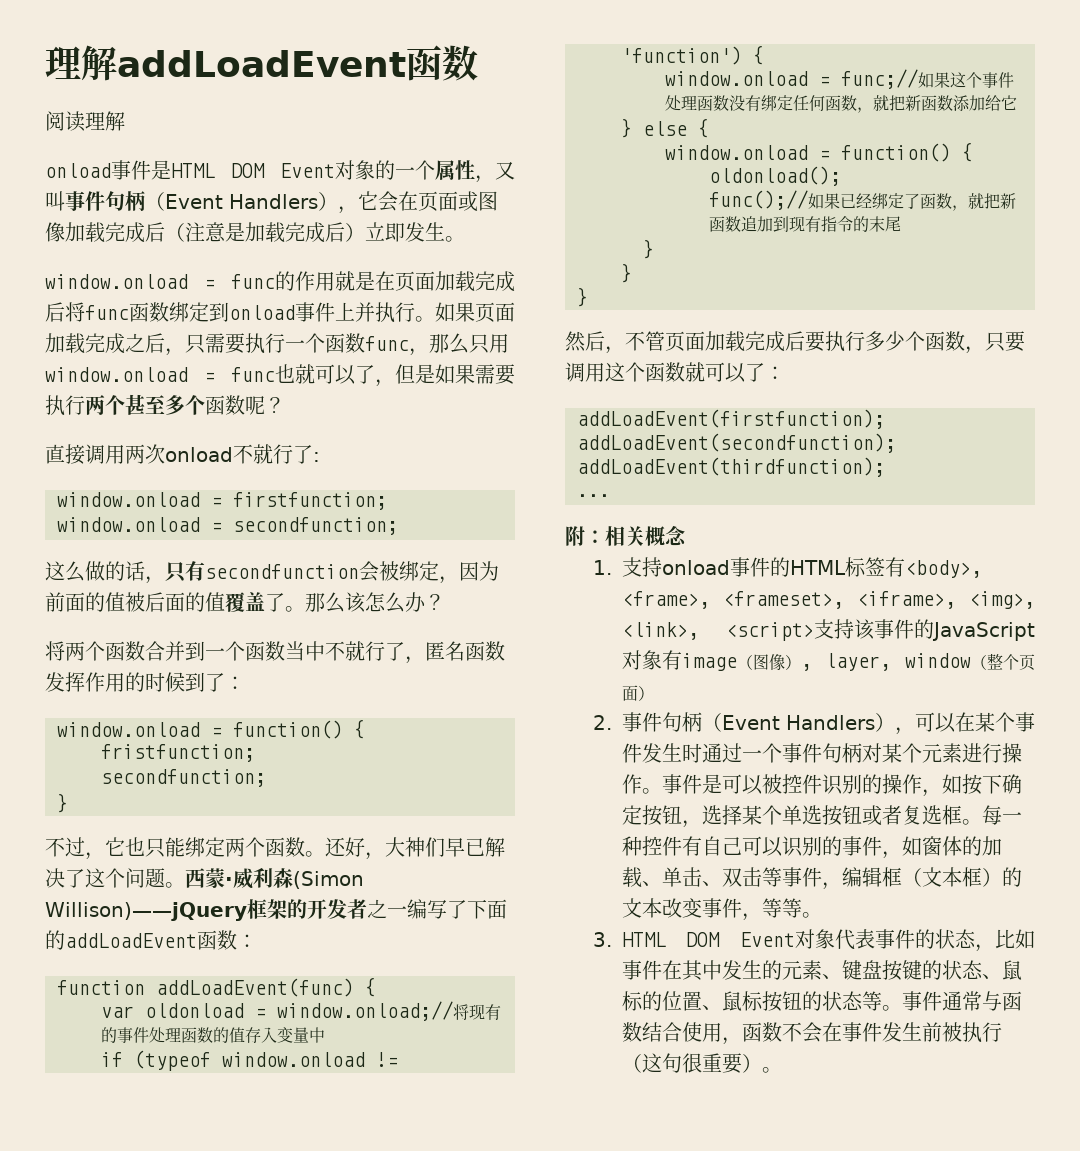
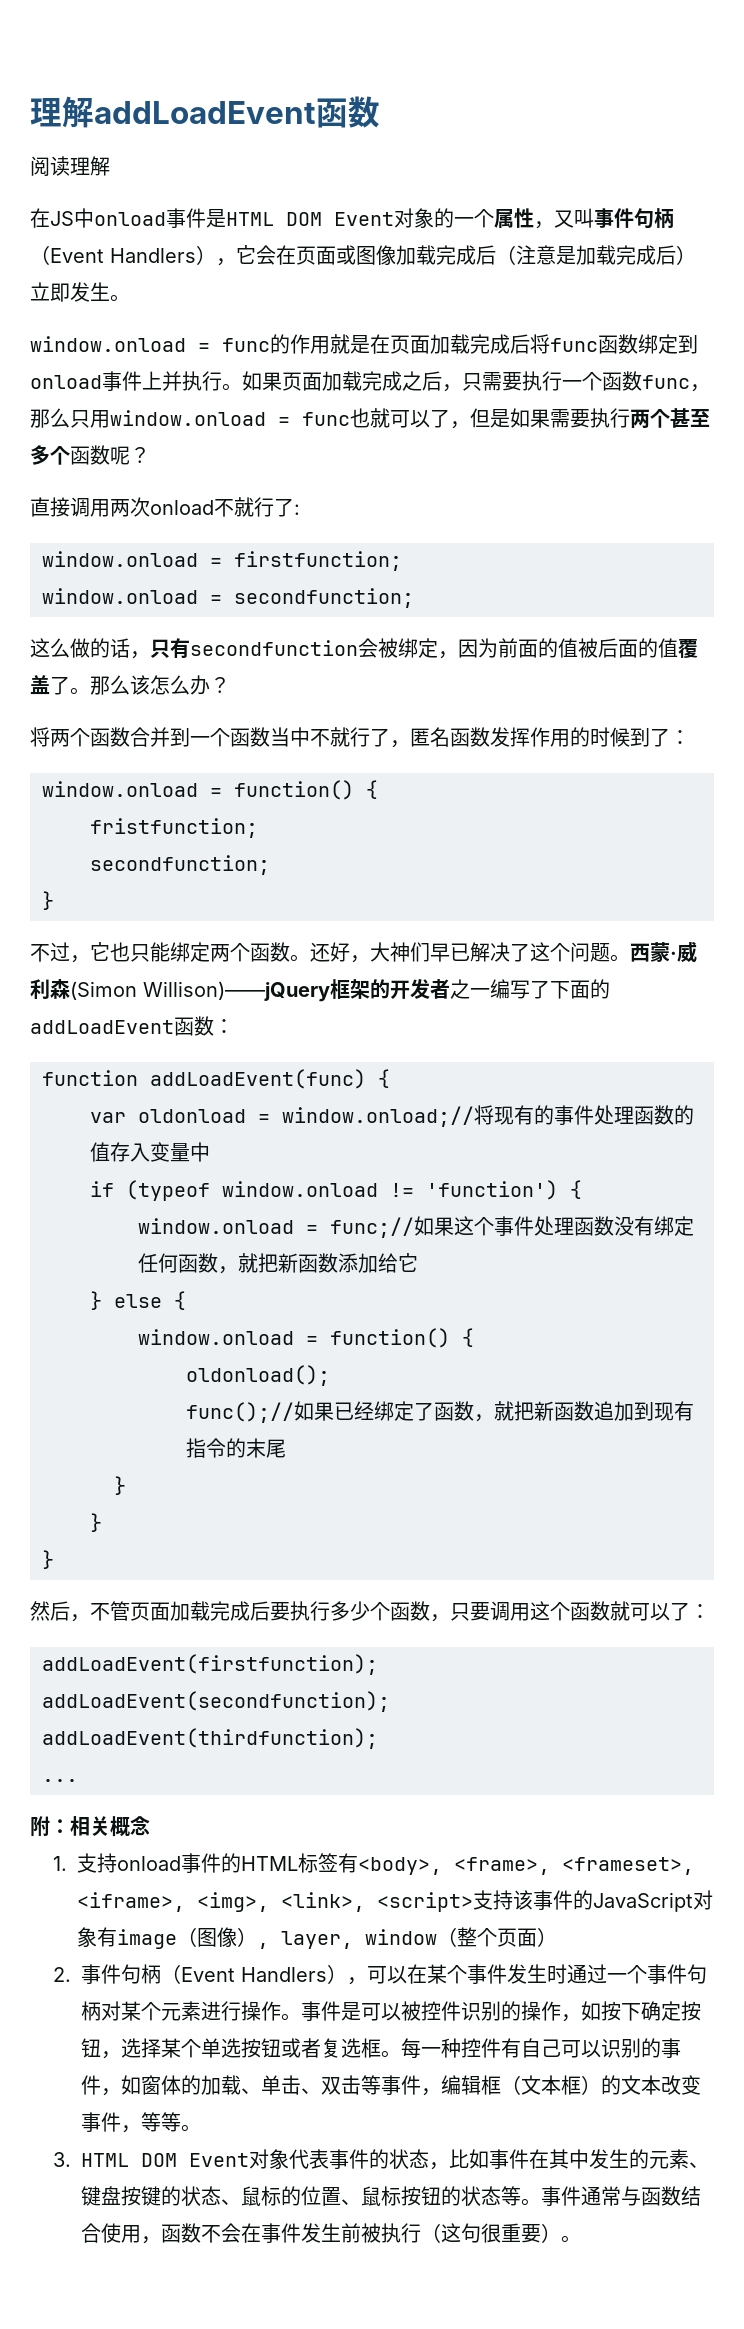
(125, 121) none -> [30,208,94,228] 在JS中

